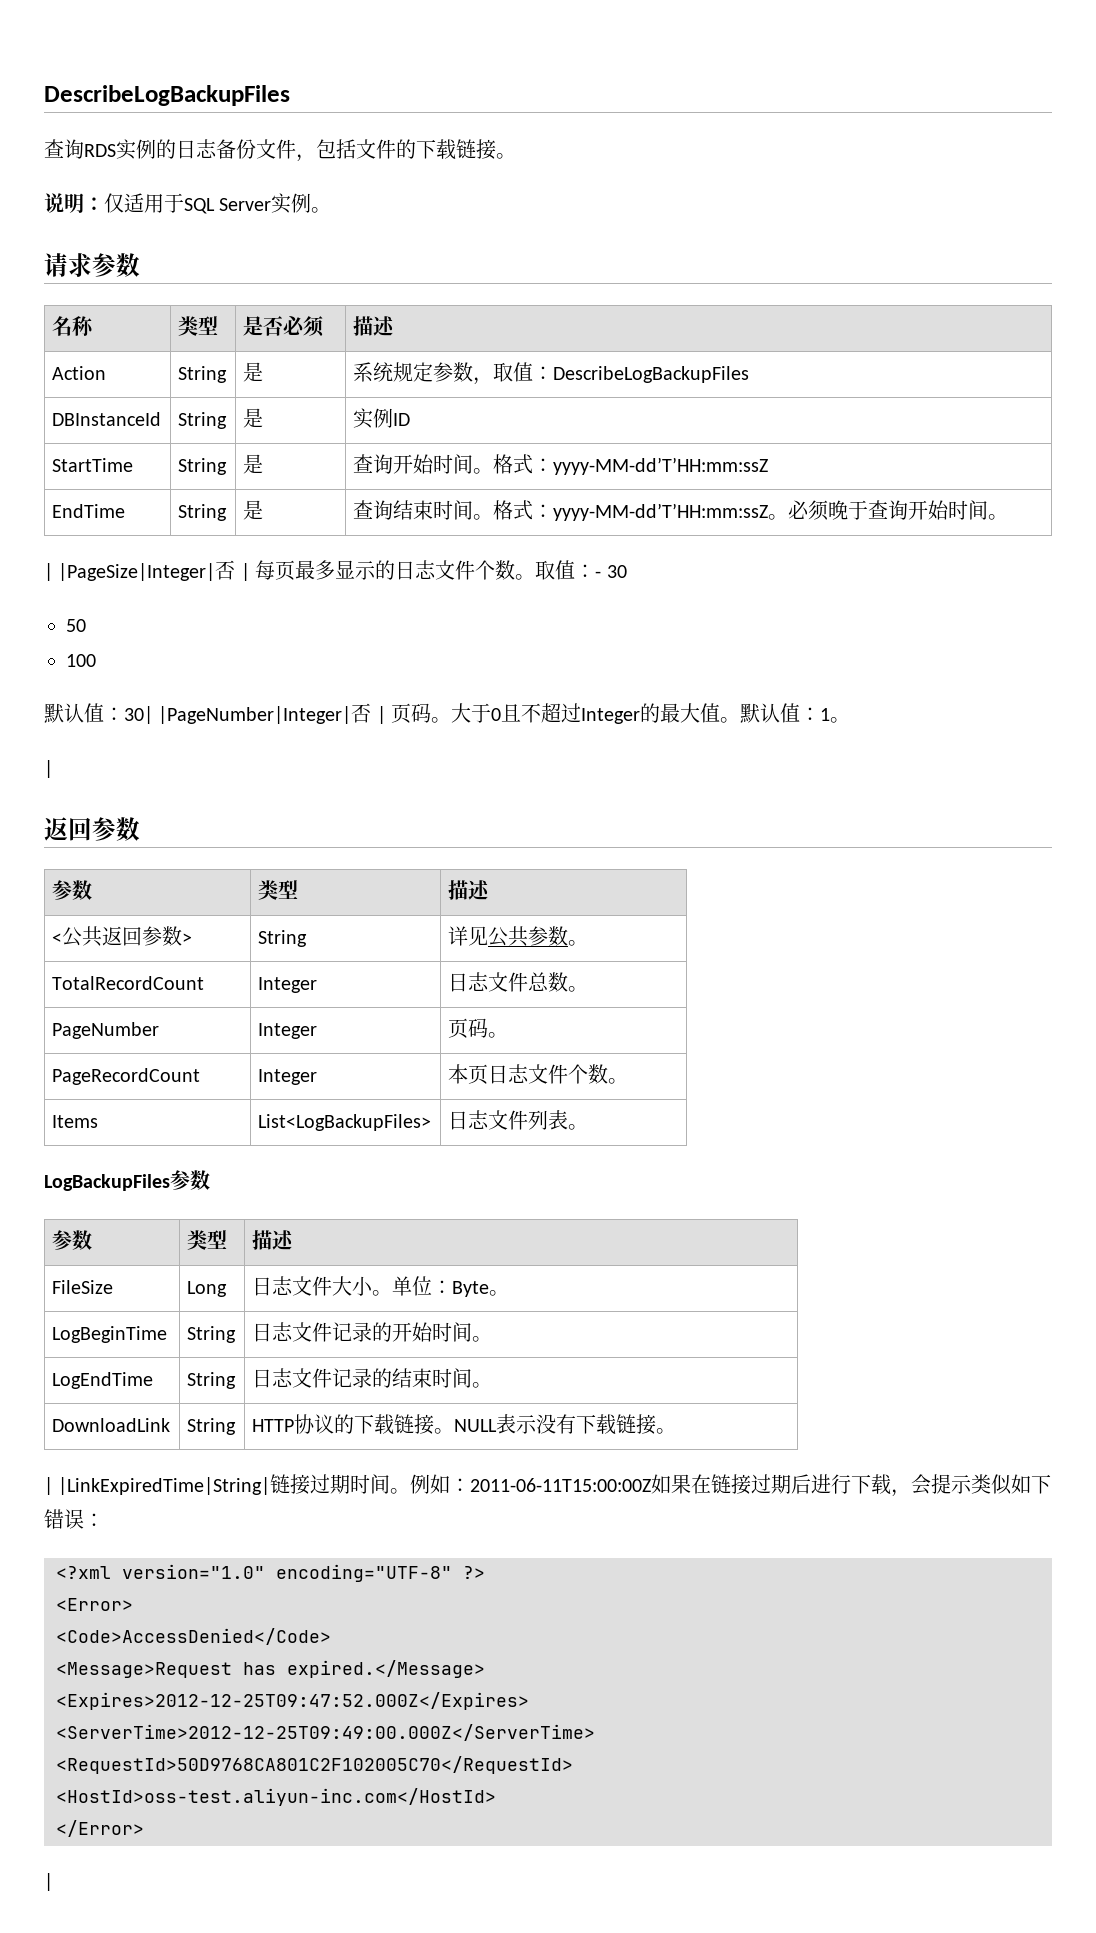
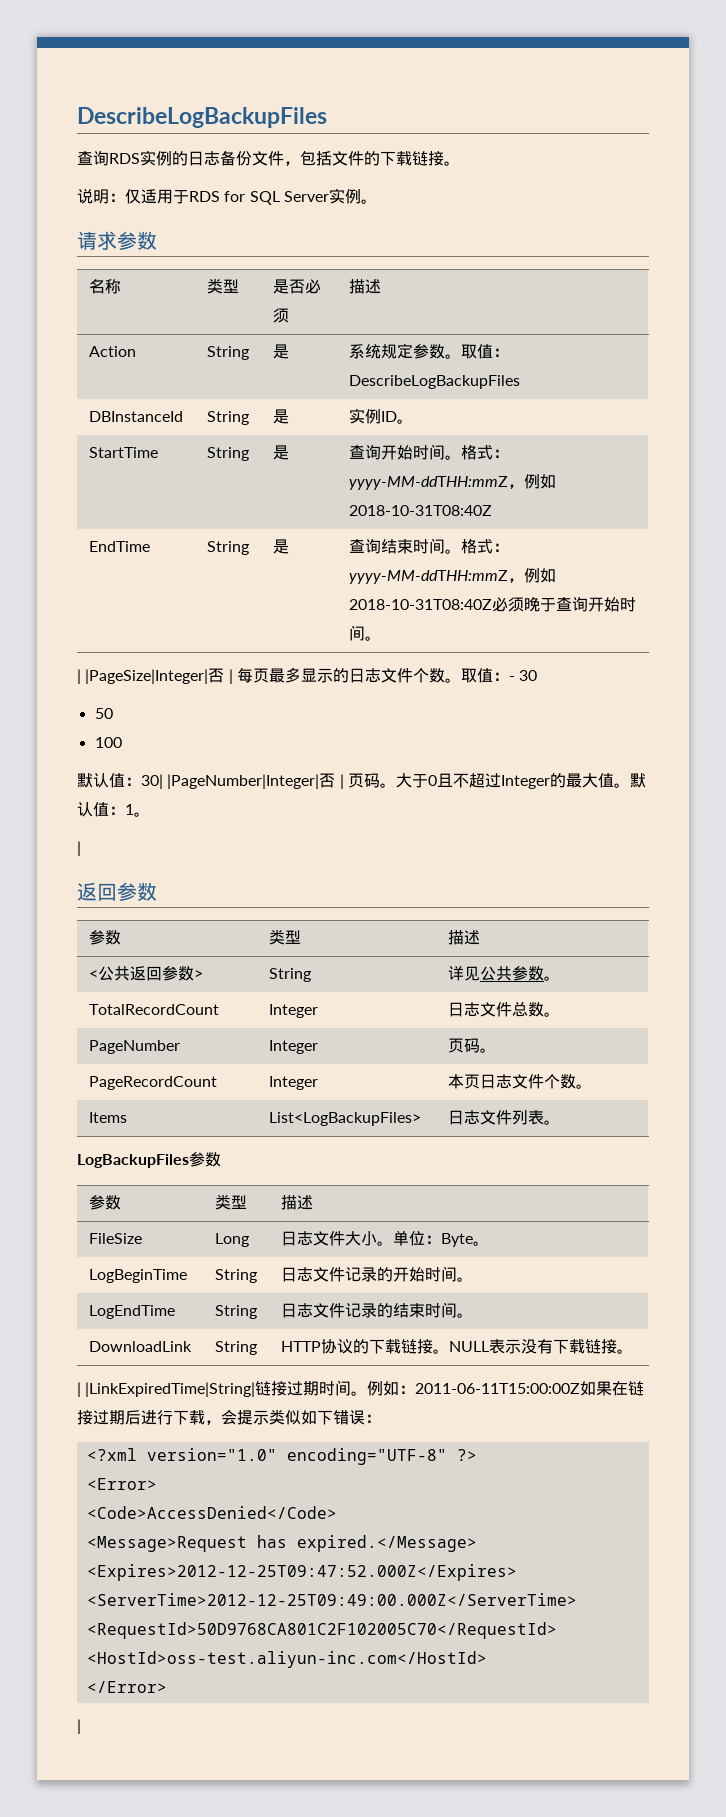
(184, 203) none -> [189,191,246,202] RDS for
[473,377,494,385] ， -> [444,354,461,359] 。
(411, 419) none -> [396,419,413,424] 。
[553,457,769,475] yyyy-MM-dd’T’HH:mm:ssZ -> [348,474,556,490] [348,505,492,516] yyyy-MM-ddTHH:mmZ，例如2018-10-31T08:40Z
[553,503,789,521] yyyy-MM-dd’T’HH:mm:ssZ。 -> [348,568,556,584] [348,599,492,610] yyyy-MM-ddTHH:mmZ，例如2018-10-31T08:40Z

